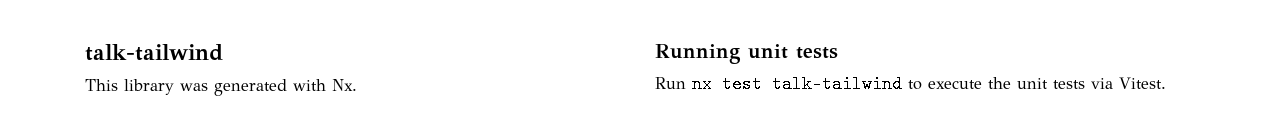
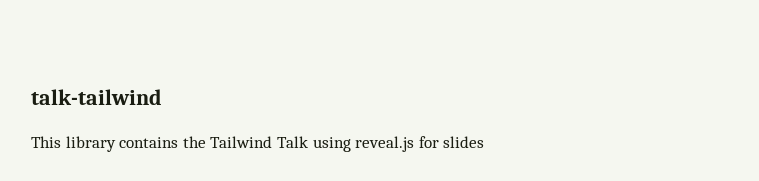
[180,79,357,96] [655,44,838,64] [655,75,1166,93] was generated with Nx. // Running unit tests // Run nx test talk-tailwind to execute the unit tests via Vitest. -> [119,136,485,152] contains the Tailwind Talk using reveal.js for slides

